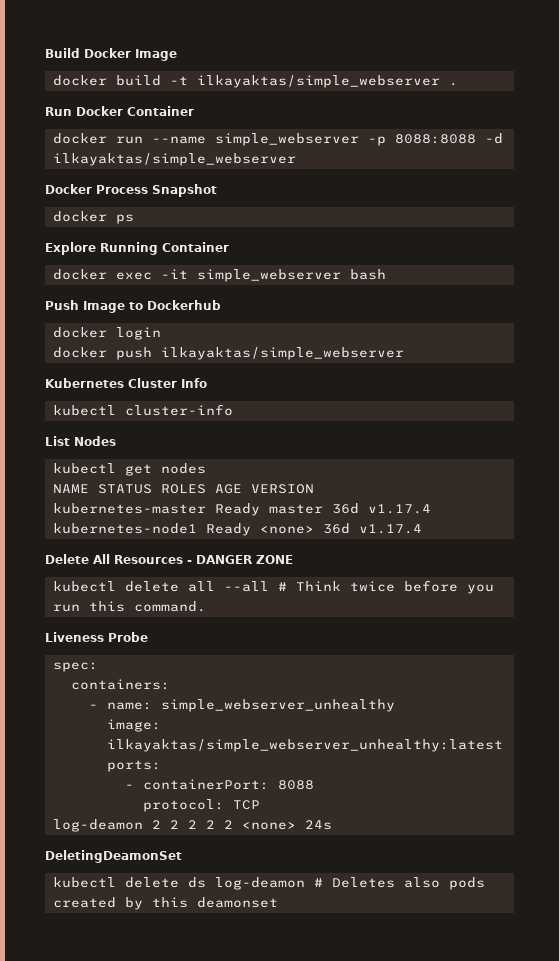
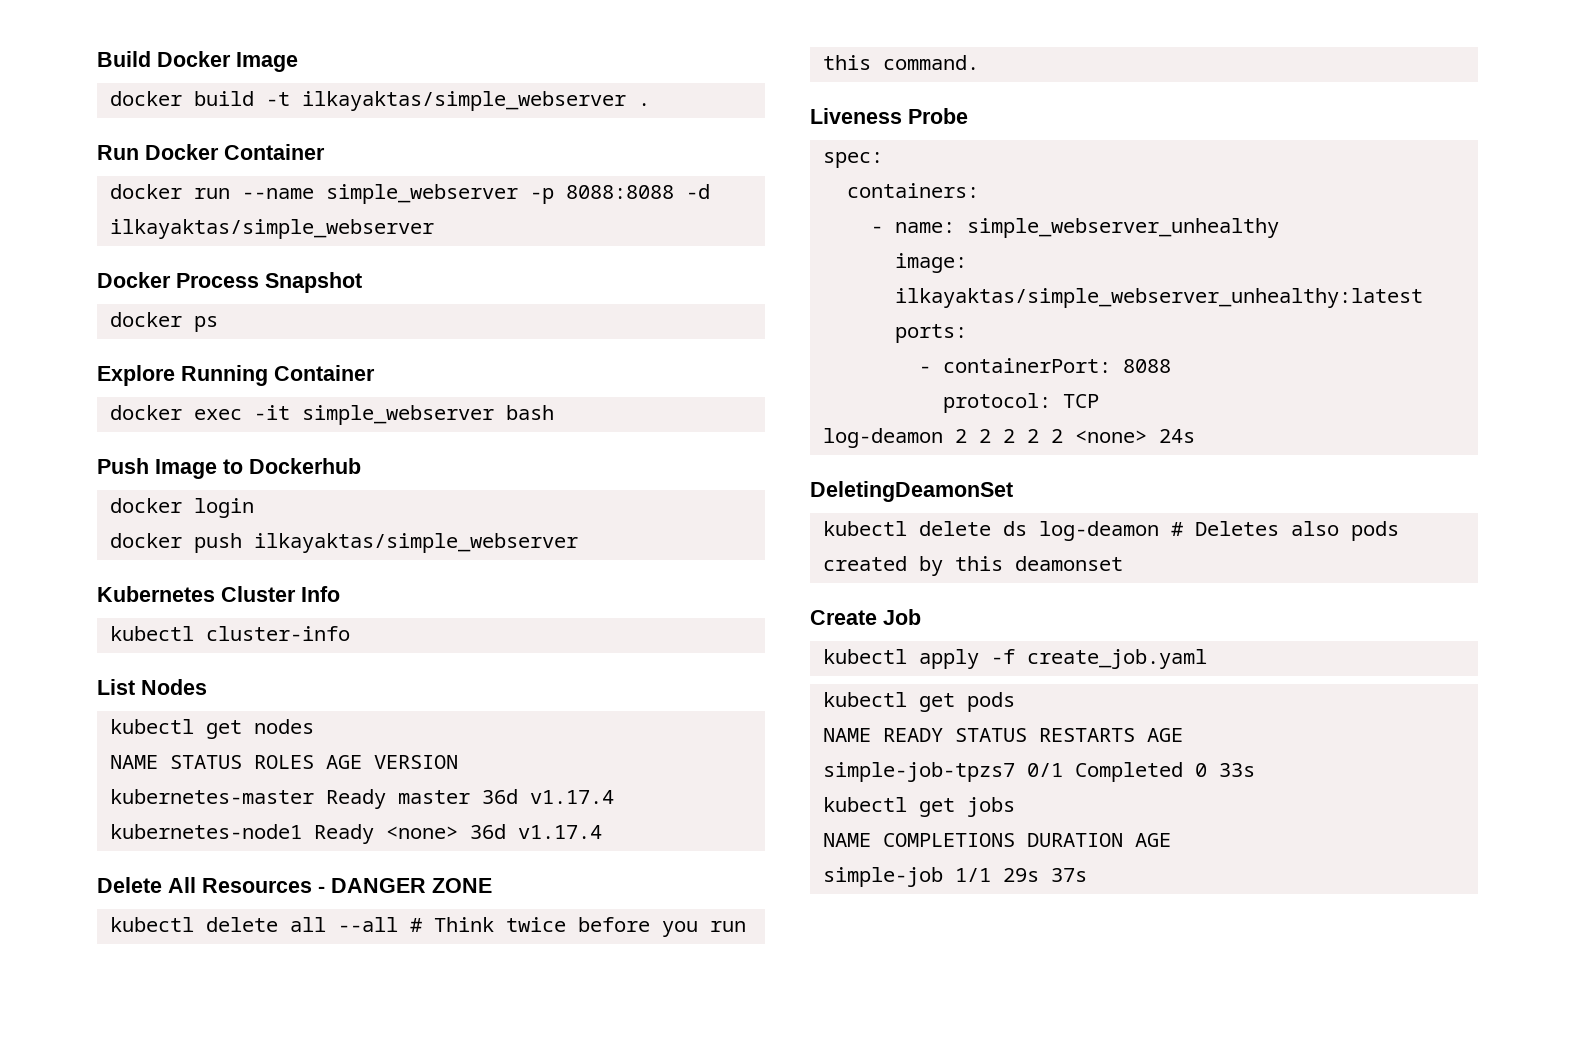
(278, 902) none -> [810,609,921,625] [822,649,1207,669] [822,692,1015,712] [822,728,1183,742] [822,762,1255,782] [822,797,1015,817] [822,833,1171,847] [822,867,1087,887] // Create Job // kubectl apply -f create_job.yaml // kubectl get pods // NAME READY STATUS RESTARTS AGE // simple-job-tpzs7 0/1 Completed 0 33s // kubectl get jobs // NAME COMPLETIONS DURATION AGE // simple-job 1/1 29s 37s

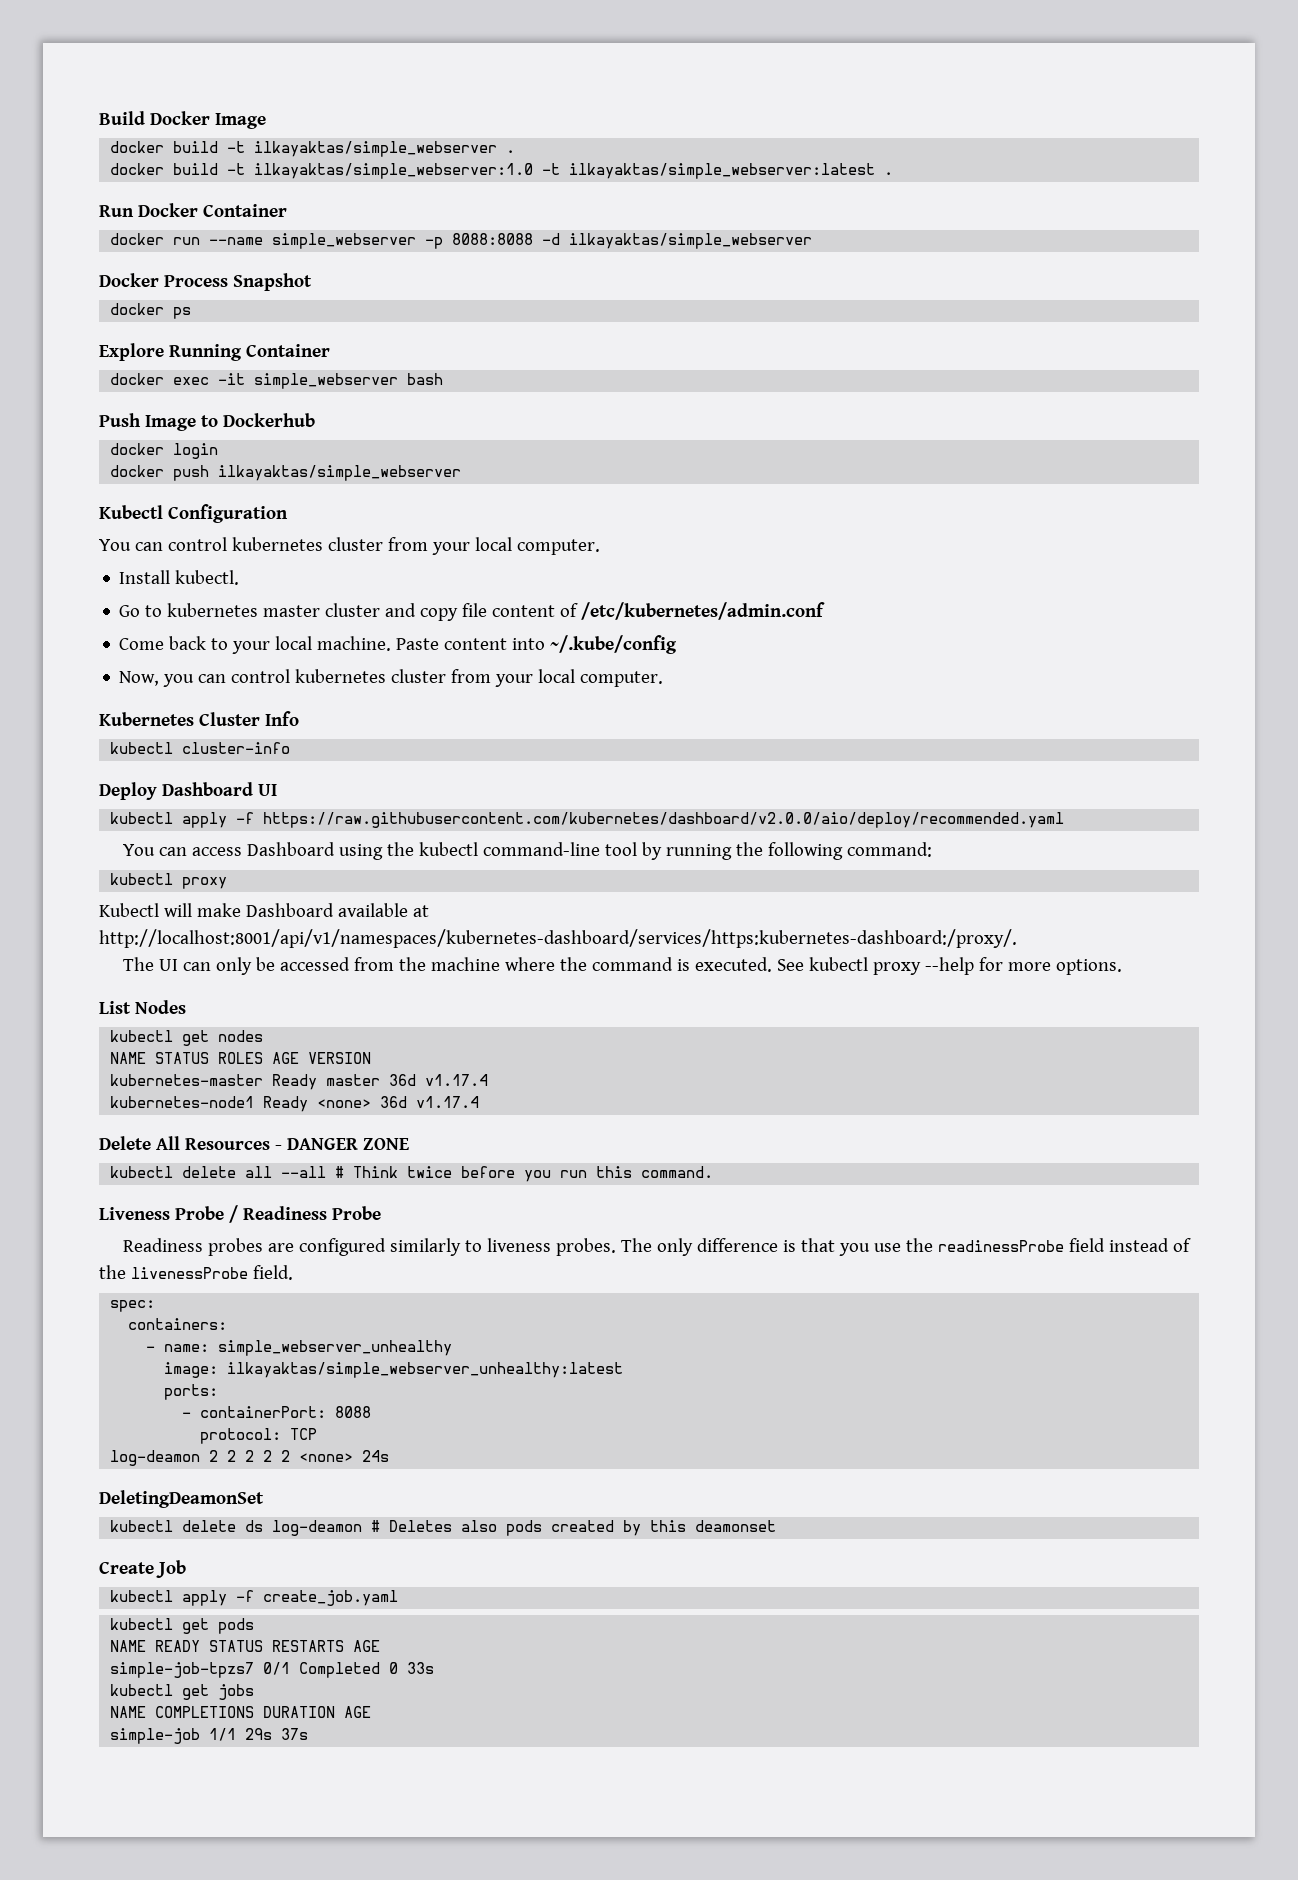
(650, 104) none -> [110,163,894,179] // docker build -t ilkayaktas/simple_webserver:1.0 -t ilkayaktas/simple_webserver:latest .
(578, 543) none -> [99,504,288,523] [99,537,600,555] [119,570,240,585] [119,602,826,621] [119,635,678,654] [119,669,664,687] // Kubectl Configuration // You can control kubernetes cluster from your local computer. // Install kubectl. // Go to kubernetes master cluster and copy file content of /etc/kubernetes/admin.conf // Come back to your local machine. Paste content into ~/.kube/config // Now, you can control kubernetes cluster from your local computer.
(350, 633) none -> [99,782,277,800] [110,812,1065,828] [123,842,933,860] [110,873,228,889] [99,903,429,917] [99,929,1017,948] [123,957,1123,975] // Deploy Dashboard UI // kubectl apply -f https://raw.githubusercontent.com/kubernetes/dashboard/v2.0.0/aio/deploy/recommended.yaml // You can access Dashboard using the kubectl command-line tool by running the following command: // kubectl proxy // Kubectl will make Dashboard available at http://localhost:8001/api/v1/namespaces/kubernetes-dashboard/services/https:kubernetes-dashboard:/proxy/. // The UI can only be accessed from the machine where the command is executed. See kubectl proxy --help for more options.
(968, 116) none -> [229,1205,381,1223] [123,1238,1192,1256] [99,1265,293,1280] / Readiness Probe // Readiness probes are configured similarly to liveness probes. The only difference is that you use the readinessProbe field instead of the livenessProbe field.

